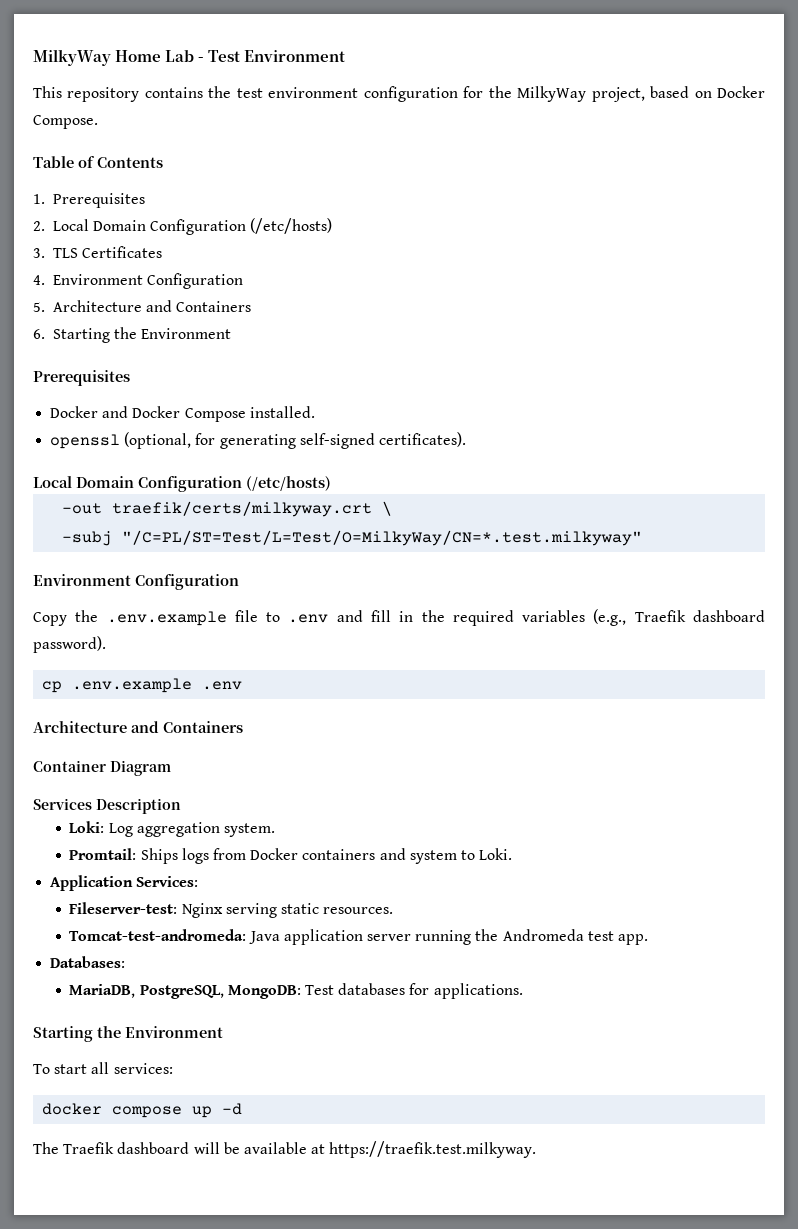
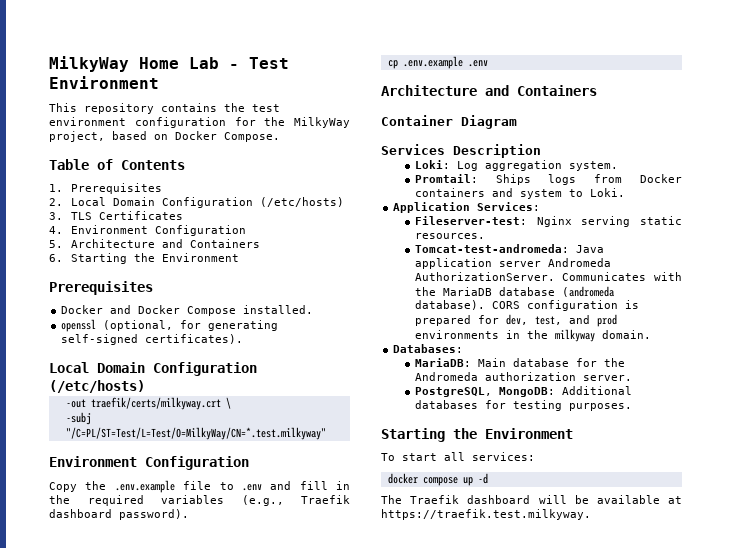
[415,929,648,945] [50,956,126,968] [69,984,136,998] running the Andromeda test app. // Databases: // MariaDB, -> [547,258,611,267] [414,272,682,281] [414,286,614,297] [414,300,639,311] [414,314,617,327] [414,329,651,342] [393,344,464,353] [414,358,625,367] [414,372,632,381] Andromeda AuthorizationServer. Communicates with the MariaDB database (andromeda database). CORS configuration is prepared for dev, test, and prod environments in the milkyway domain. // Databases: // MariaDB: Main database for the Andromeda authorization server. //
[305,985,335,995] Test -> [561,386,632,395] Additional
[433,983,523,999] applications. -> [512,400,632,411] testing purposes.

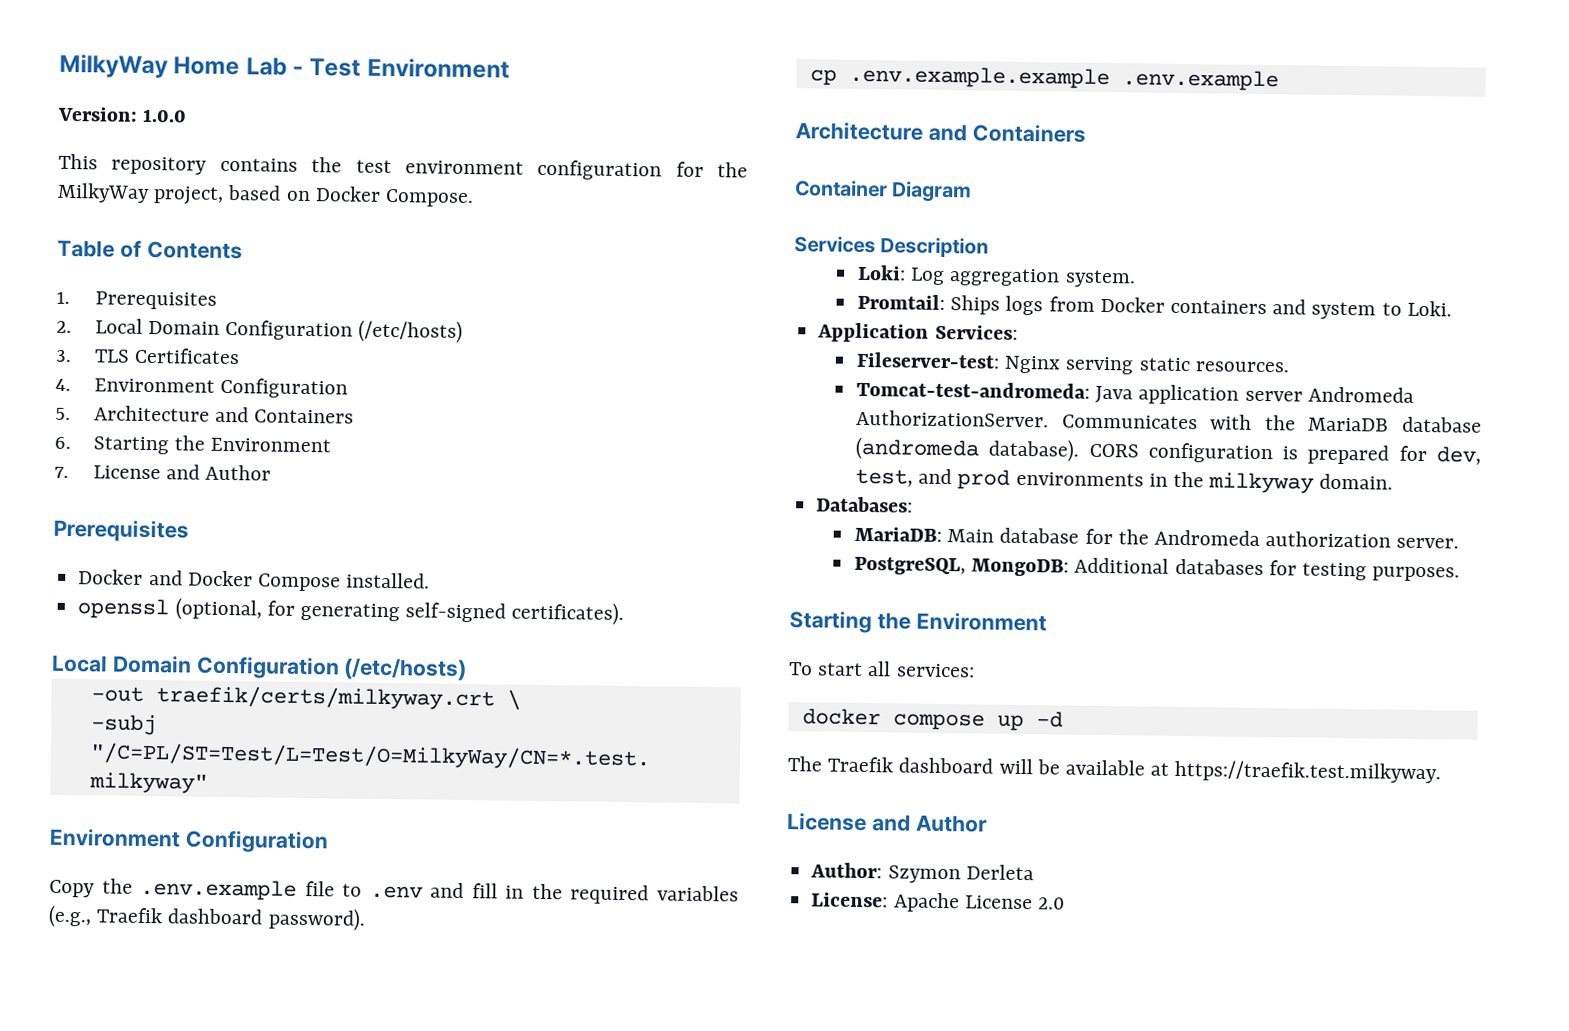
(159, 82) none -> [57,106,188,123] // Version: 1.0.0
(239, 257) none -> [54,464,272,481] // 7. License and Author
[402,56,488,69] .env.example .env -> [848,65,1279,92] .env.example.example .env.example
(591, 514) none -> [787,812,988,833] [810,862,1034,884] [811,892,1065,913] // License and Author // Author: Szymon Derleta // License: Apache License 2.0

